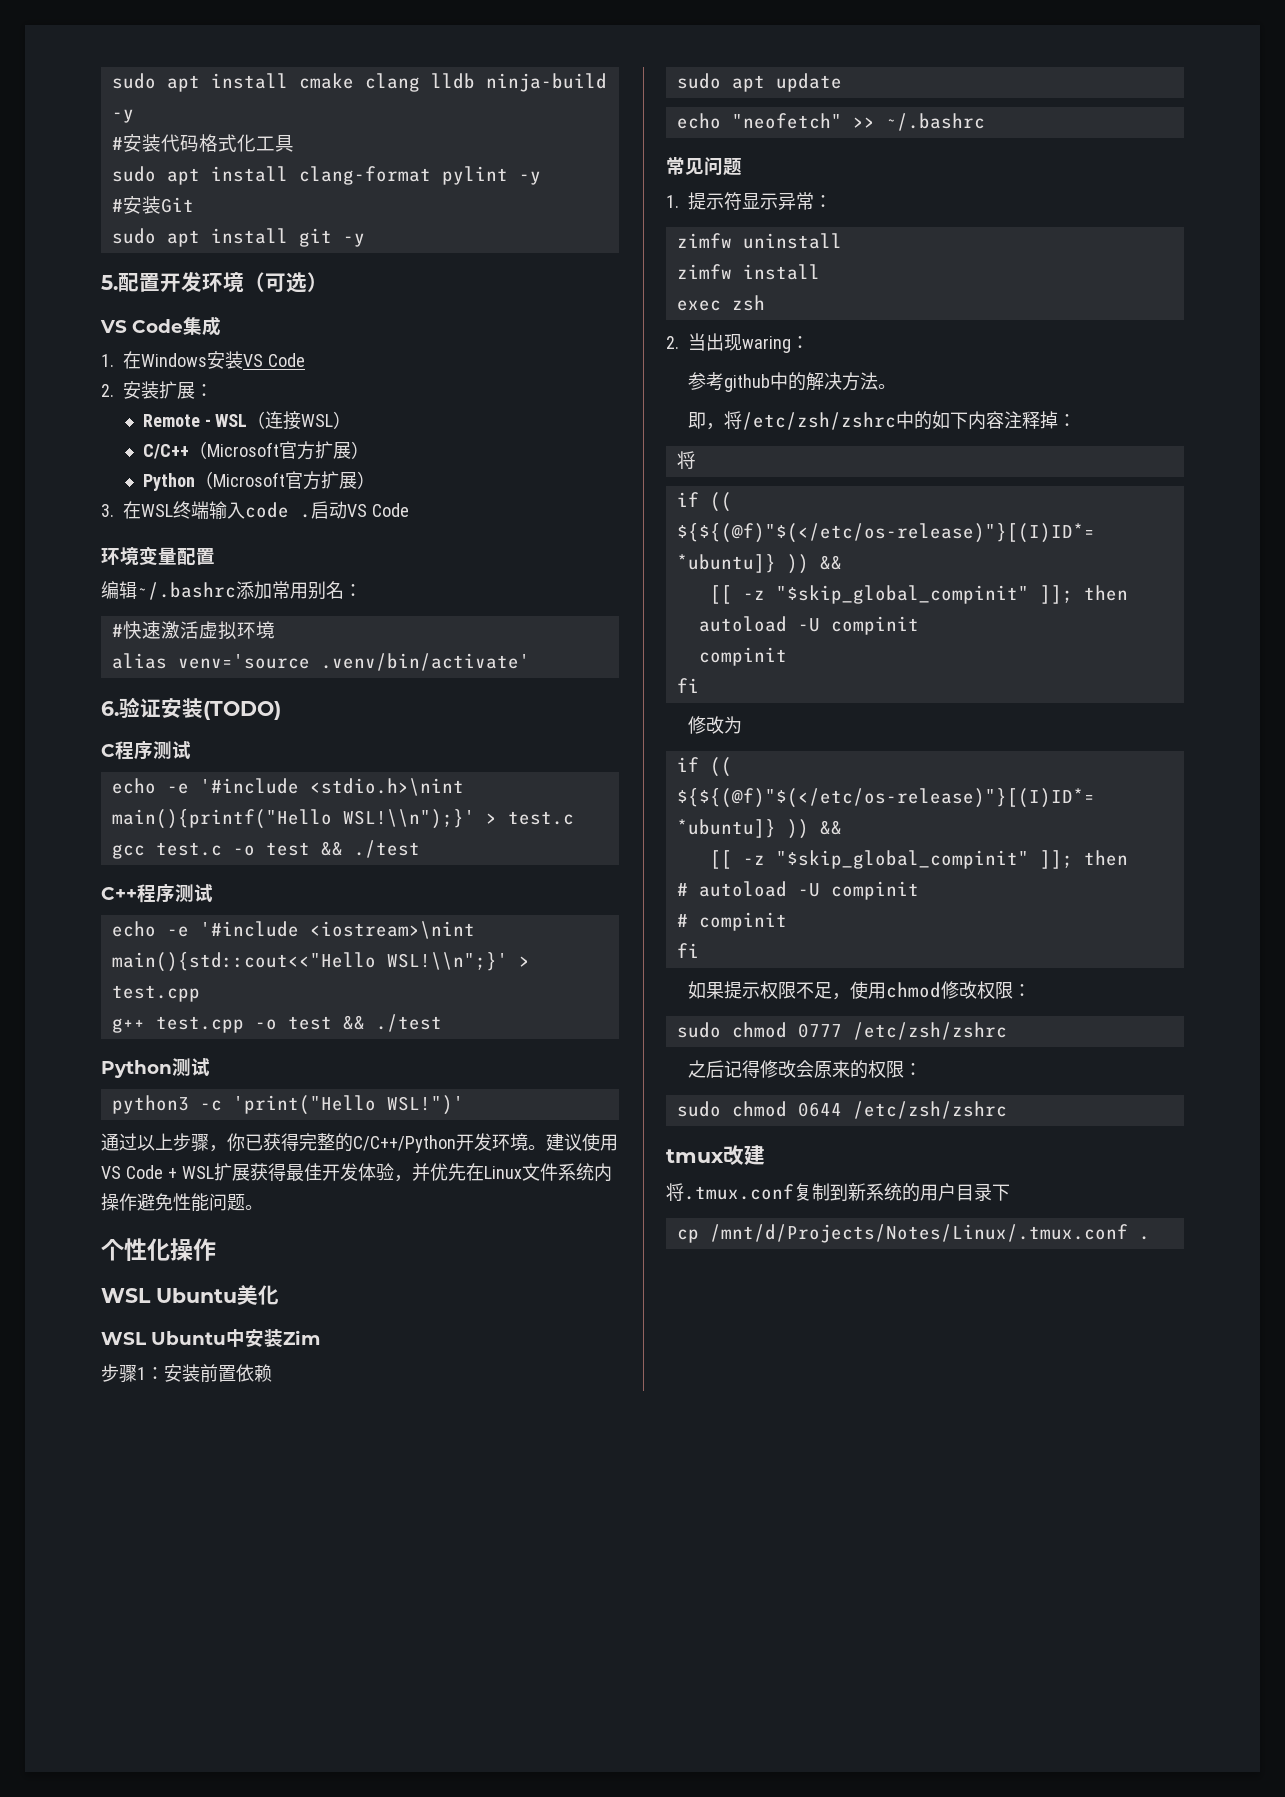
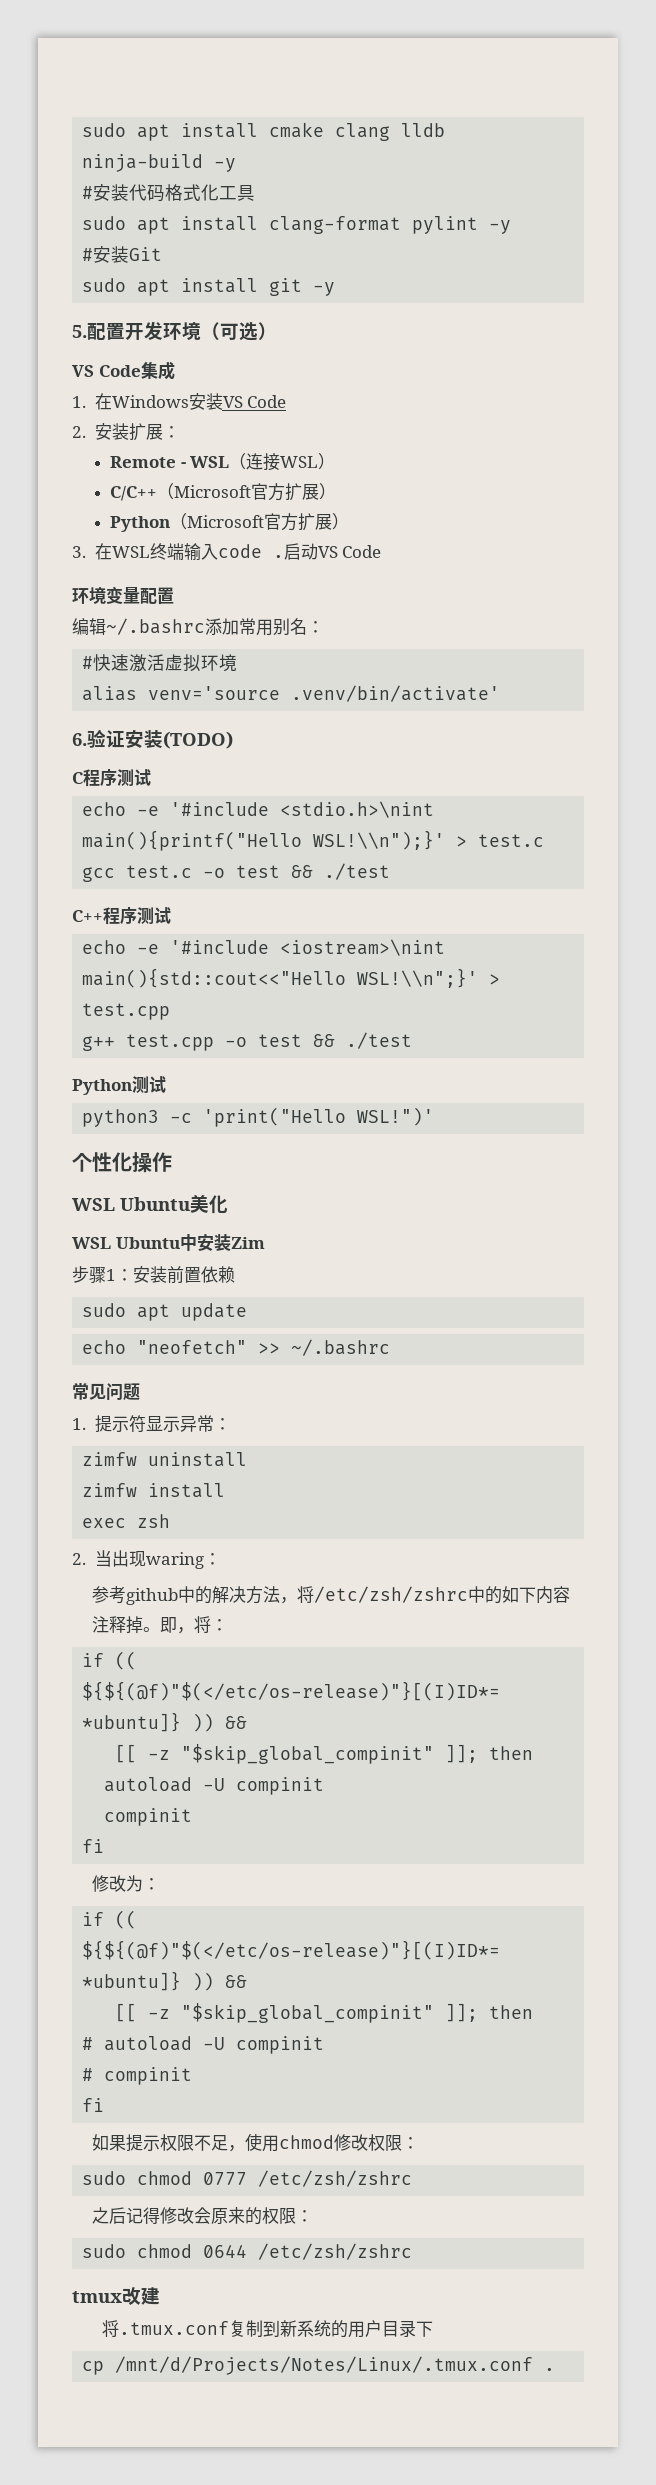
[101,1133,618,1153] [101,1163,612,1182] [101,1193,263,1212] // 通过以上步骤，你已获得完整的C/C++/Python开发环境。建议使用VS Code + WSL扩展获得最佳开发体验，并优先在Linux文件系统内操作避免性能问题。 -> (435, 1116) none
[877,384,896,389] [687,412,706,429] 。 // 即 -> (280, 1594) none
[1057,414,1076,427] [676,451,696,469] ： // 将 -> [142,1616,228,1634] 。即，将：
(742, 725) none -> [142,1878,160,1890] ：

